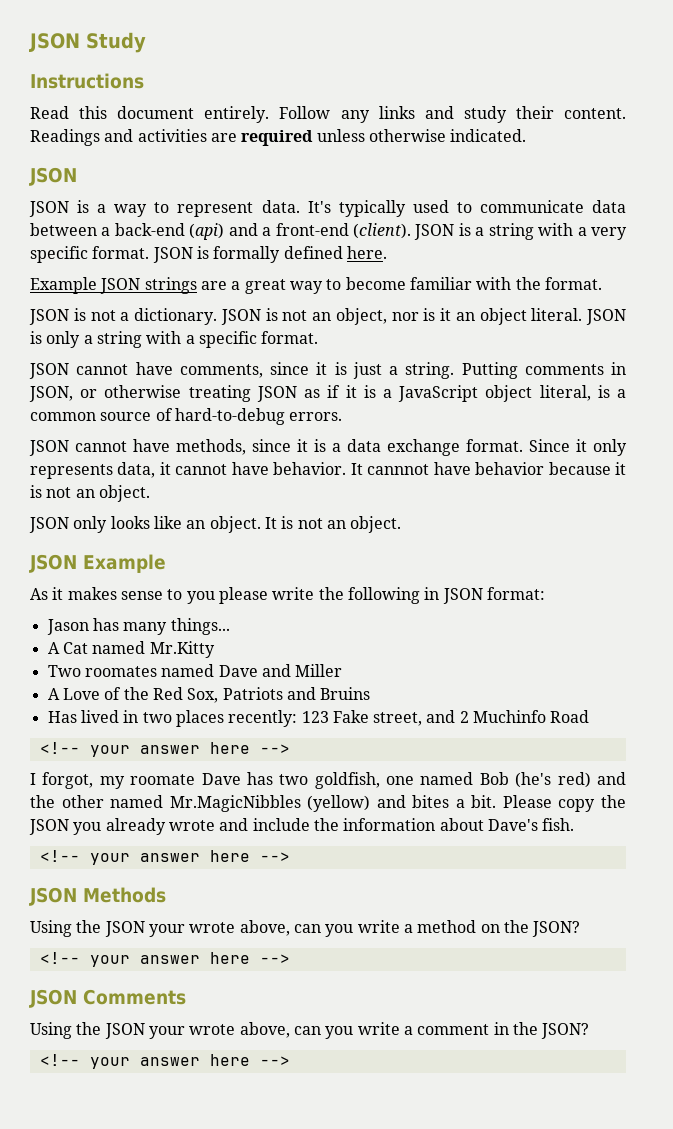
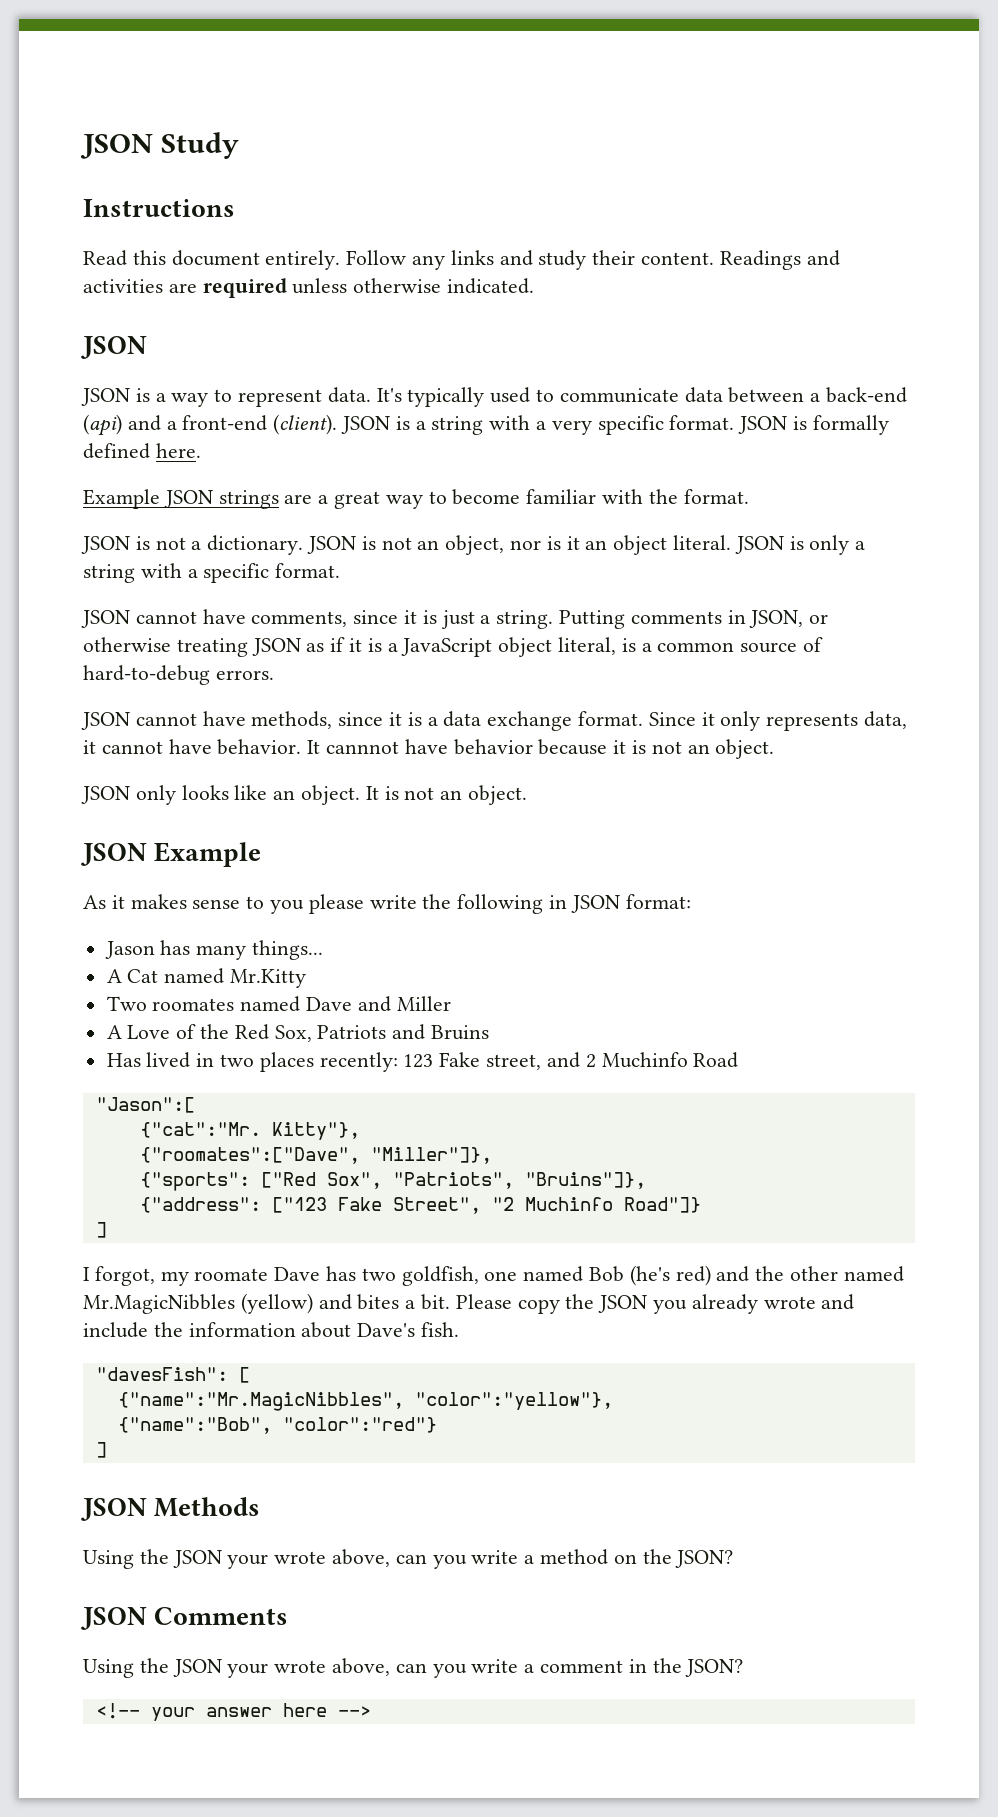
[39,742,290,757] <!-- your answer here --> -> [95,1097,195,1113] [139,1122,360,1140] [139,1147,492,1164] [139,1172,646,1191] [139,1197,701,1214] [95,1222,107,1238] "Jason":[ // {"cat":"Mr. Kitty"}, // {"roomates":["Dave", "Miller"]}, // {"sports": ["Red Sox", "Patriots", "Bruins"]}, // {"address": ["123 Fake Street", "2 Muchinfo Road"]} // ]
[39,850,290,865] <!-- your answer here --> -> [95,1367,250,1383] [117,1392,613,1411] [117,1417,437,1434] [95,1442,107,1458] "davesFish": [ // {"name":"Mr.MagicNibbles", "color":"yellow"}, // {"name":"Bob", "color":"red"} // ]
[39,952,290,967] // <!-- your answer here --> -> (734, 1559) none

